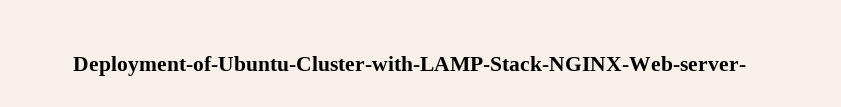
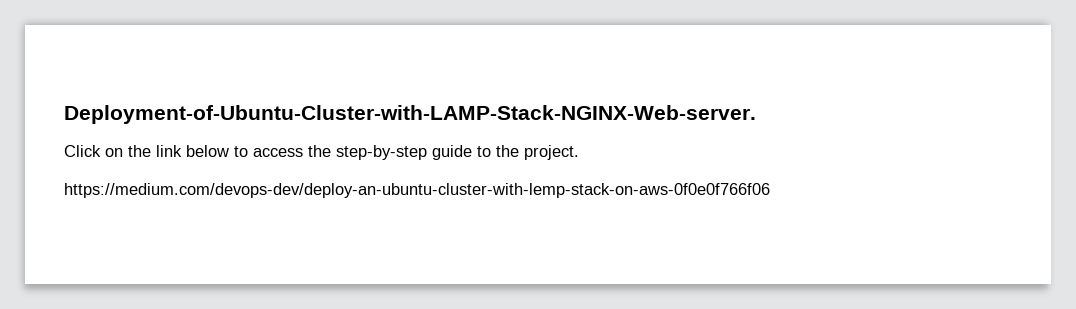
[73,56,746,76] Deployment-of-Ubuntu-Cluster-with-LAMP-Stack-NGINX-Web-server- -> [64,105,756,124] [64,145,579,160] [64,183,770,198] Deployment-of-Ubuntu-Cluster-with-LAMP-Stack-NGINX-Web-server. // Click on the link below to access the step-by-step guide to the project. // https://medium.com/devops-dev/deploy-an-ubuntu-cluster-with-lemp-stack-on-aws-0f0e0f766f06

